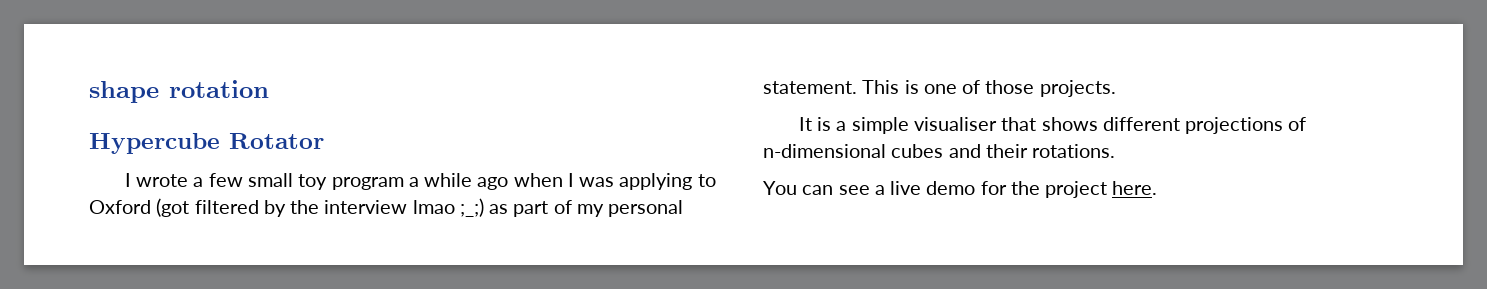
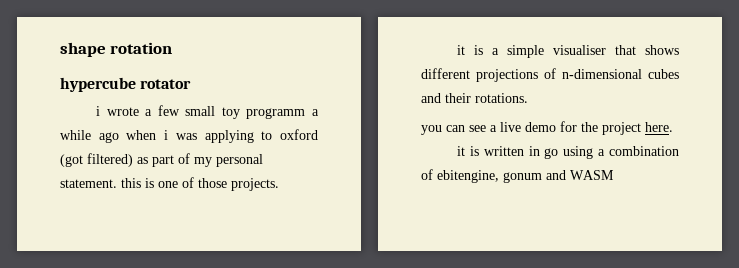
[89,133,324,154] [124,173,131,187] Hypercube Rotator // I -> [60,77,192,92] [95,106,100,116] hypercube rotator // i
[331,177,404,190] program -> [246,108,306,119] programm
[567,173,574,187] I -> [164,130,169,140] i
[89,198,484,217] Oxford (got filtered by the interview lmao ;_;) -> [280,129,318,140] [60,153,133,167] oxford (got filtered)
[862,80,900,94] This -> [121,178,141,188] this
[798,117,812,131] It -> [456,45,465,55] it
[763,181,797,195] You -> [421,125,442,135] you
(1158, 188) none -> [456,146,679,159] [421,169,614,183] // it is written in go using a combination of ebitengine, gonum and WASM

